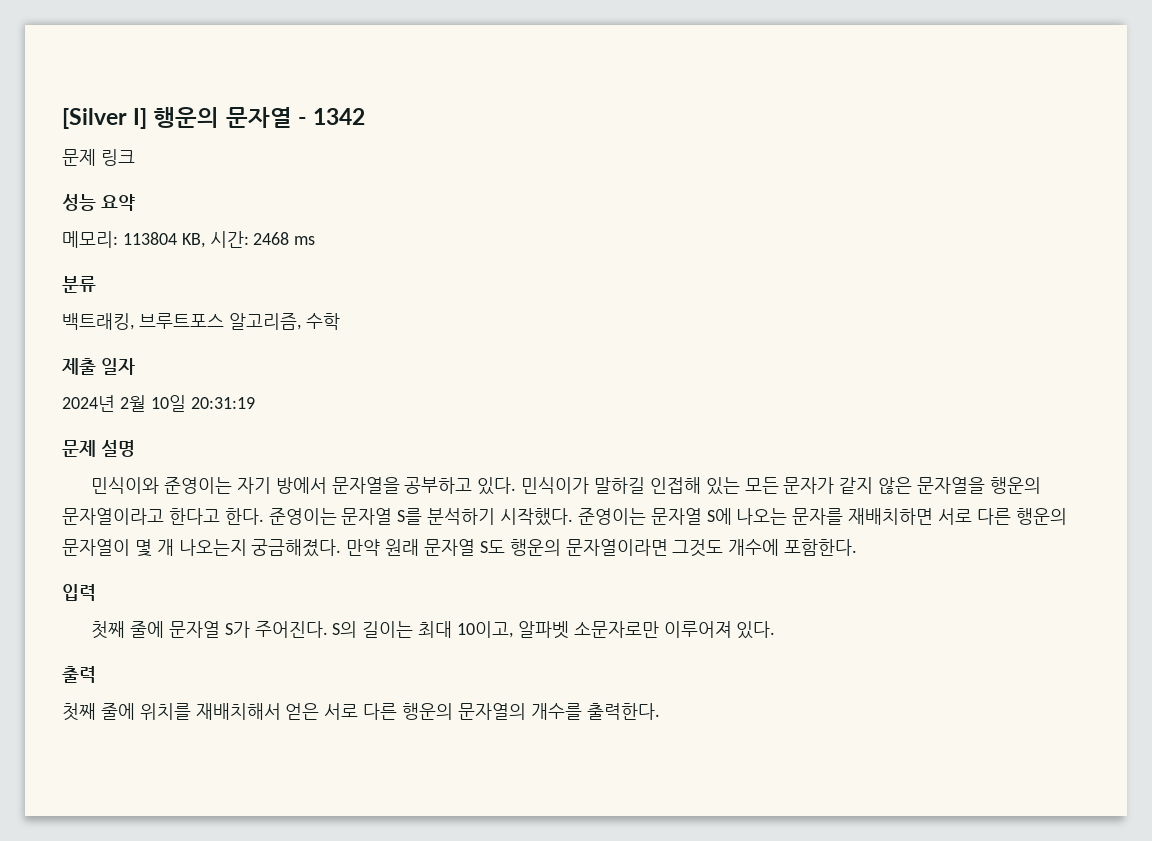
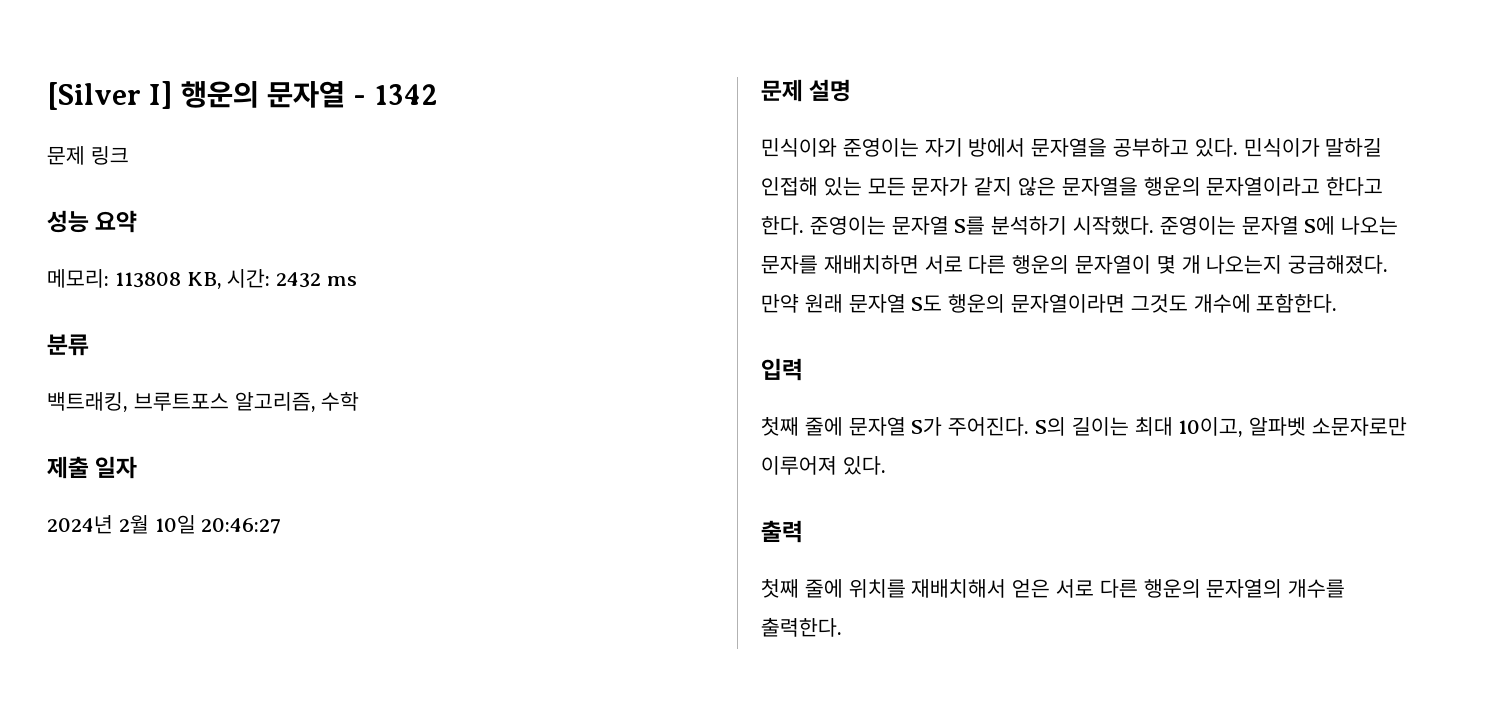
[122,232,177,245] 113804 -> [114,272,181,288] 113808
[253,232,290,245] 2468 -> [276,272,322,288] 2432
[190,397,255,409] 20:31:19 -> [201,518,282,534] 20:46:27

